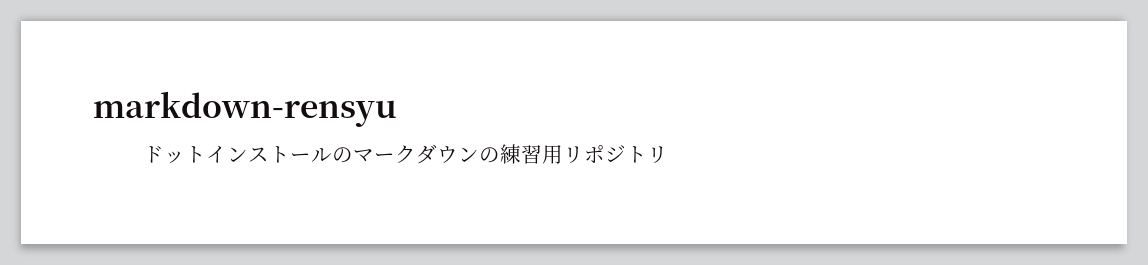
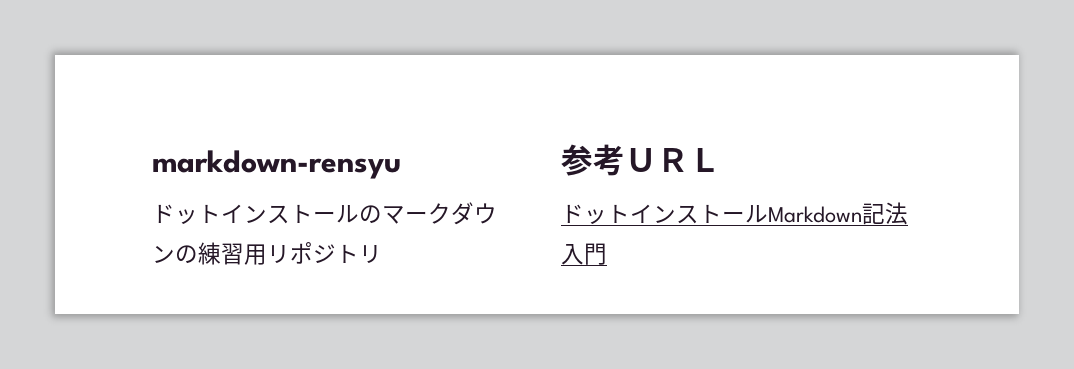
(668, 154) none -> [561,144,721,176] [561,202,908,225] [561,243,607,265] // 参考ＵＲＬ // ドットインストールMarkdown記法入門

